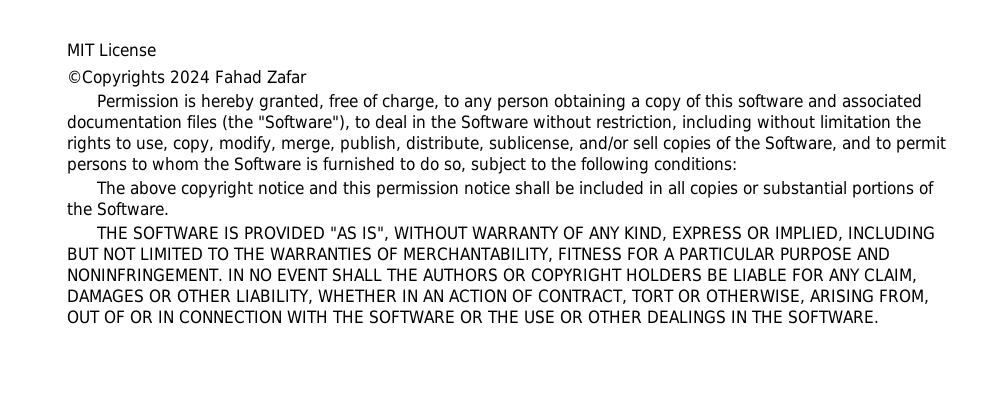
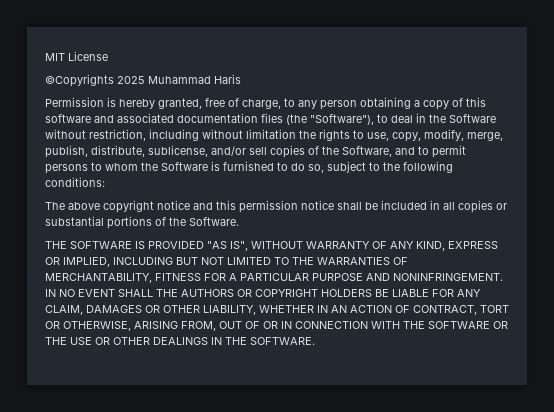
[170,70,307,84] 2024 Fahad Zafar -> [117,74,241,84] 2025 Muhammad Haris

